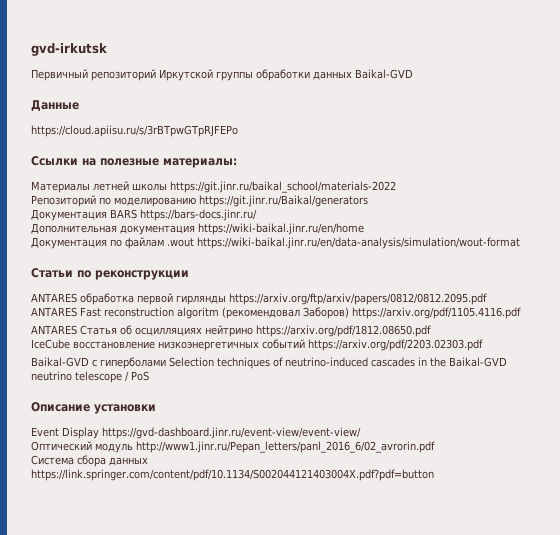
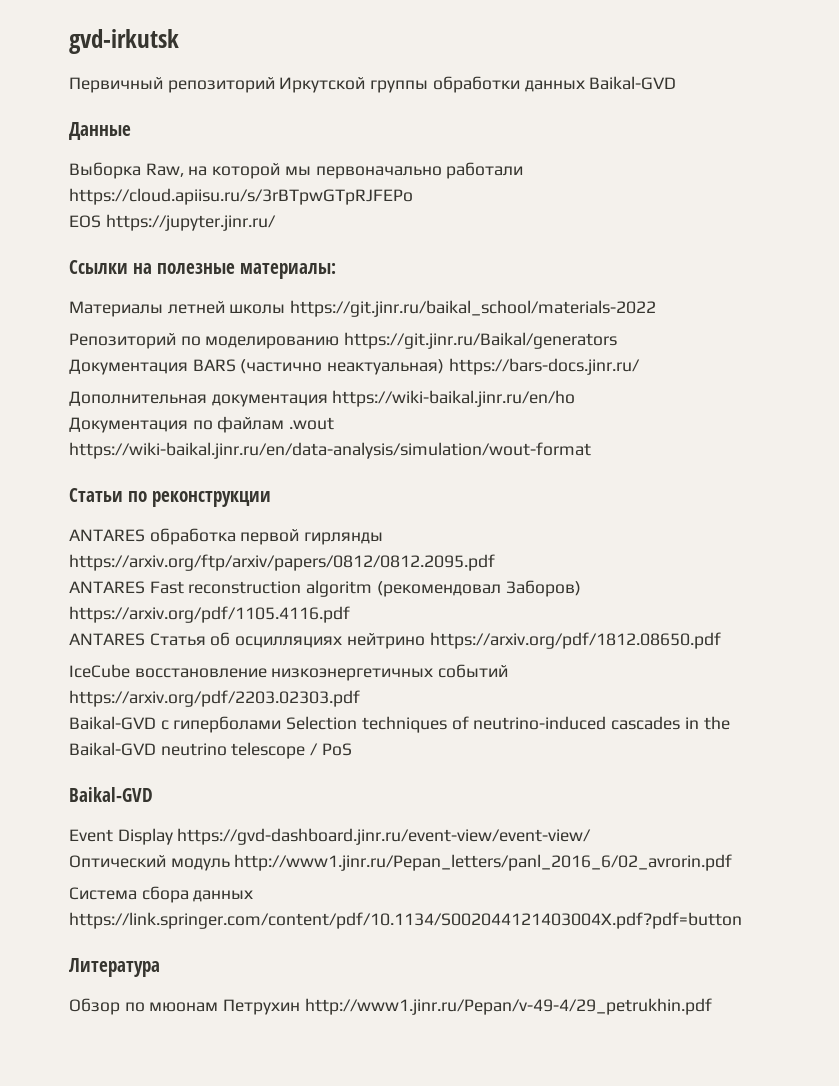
(79, 105) none -> [69,162,524,179] Выборка Raw, на которой мы первоначально работали
(238, 131) none -> [69,214,276,231] // EOS https://jupyter.jinr.ru/
(137, 214) none -> [240,359,445,375] (частично неактуальная)
[198,223,364,235] https://wiki-baikal.jinr.ru/en/home -> [332,390,576,407] https://wiki-baikal.jinr.ru/en/ho
[31,402,156,414] Описание установки -> [69,787,153,802] Baikal-GVD
(434, 475) none -> [69,958,160,977] [69,998,712,1015] // Литература // Обзор по мюонам Петрухин http://www1.jinr.ru/Pepan/v-49-4/29_petrukhin.pdf

